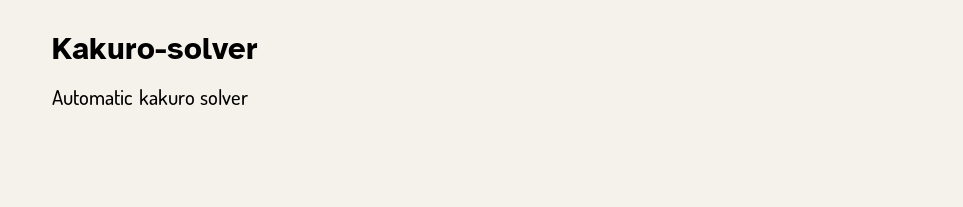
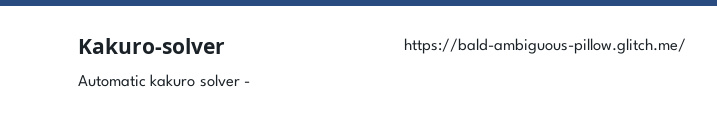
(249, 97) none -> [244,81,251,86] [404,38,686,54] - https://bald-ambiguous-pillow.glitch.me/

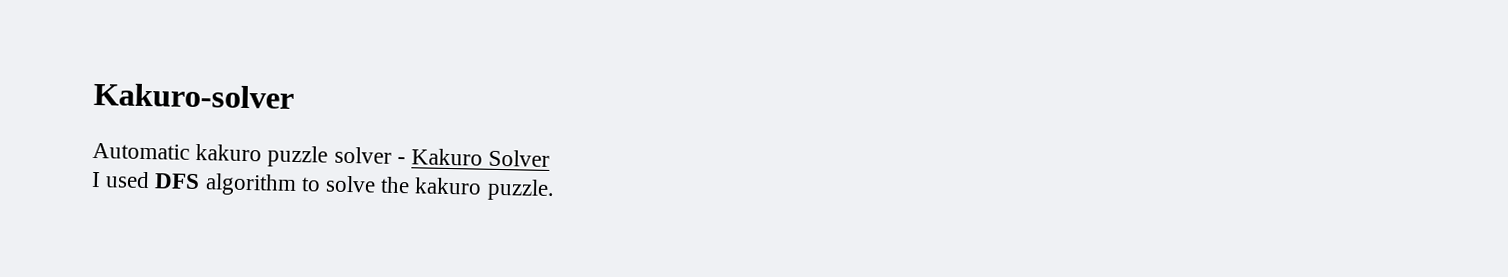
(196, 80) none -> [267,145,329,168] puzzle
[404,38,686,54] https://bald-ambiguous-pillow.glitch.me/ -> [411,148,551,167] [91,171,555,202] Kakuro Solver // I used DFS algorithm to solve the kakuro puzzle.

